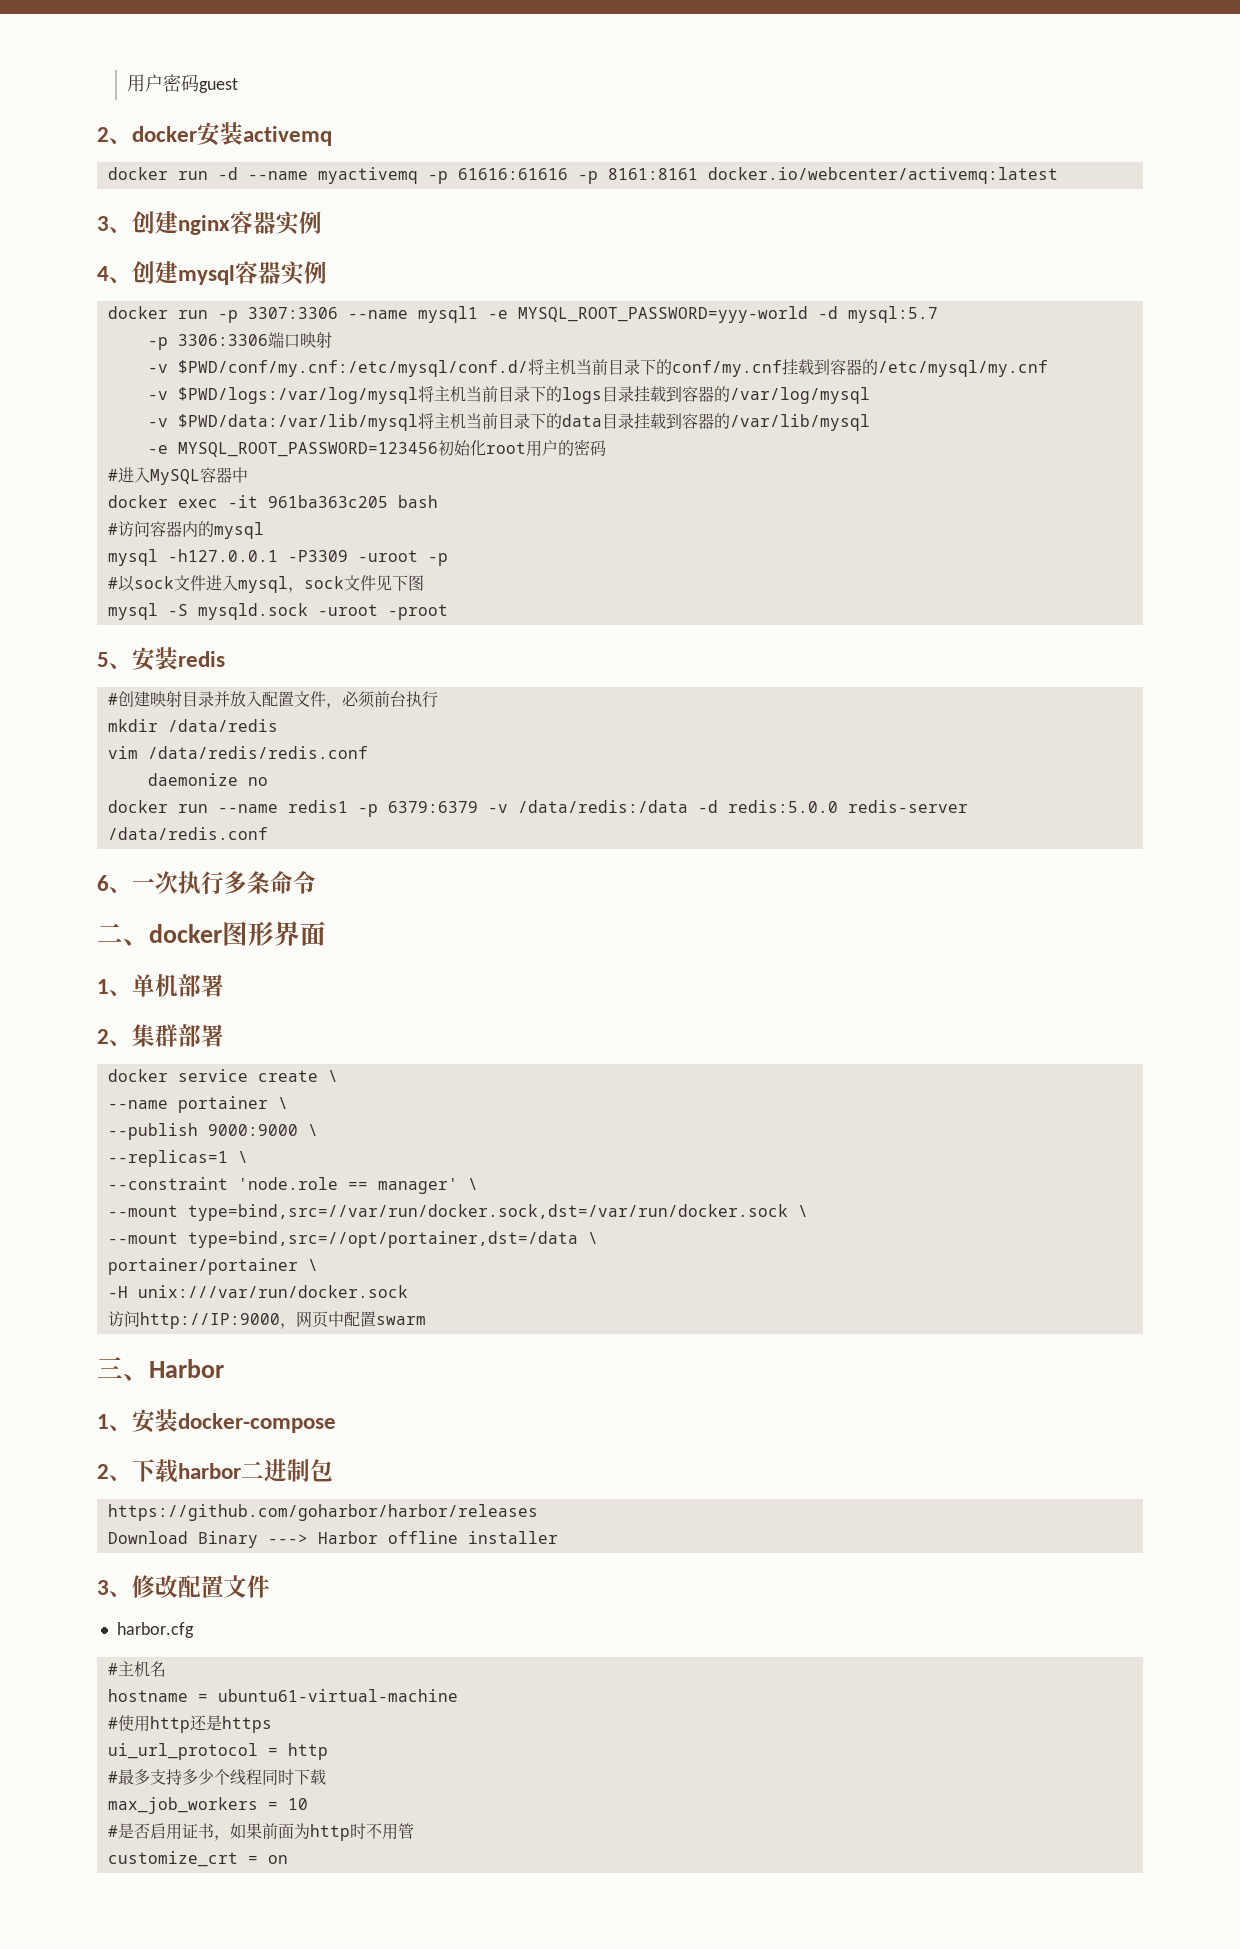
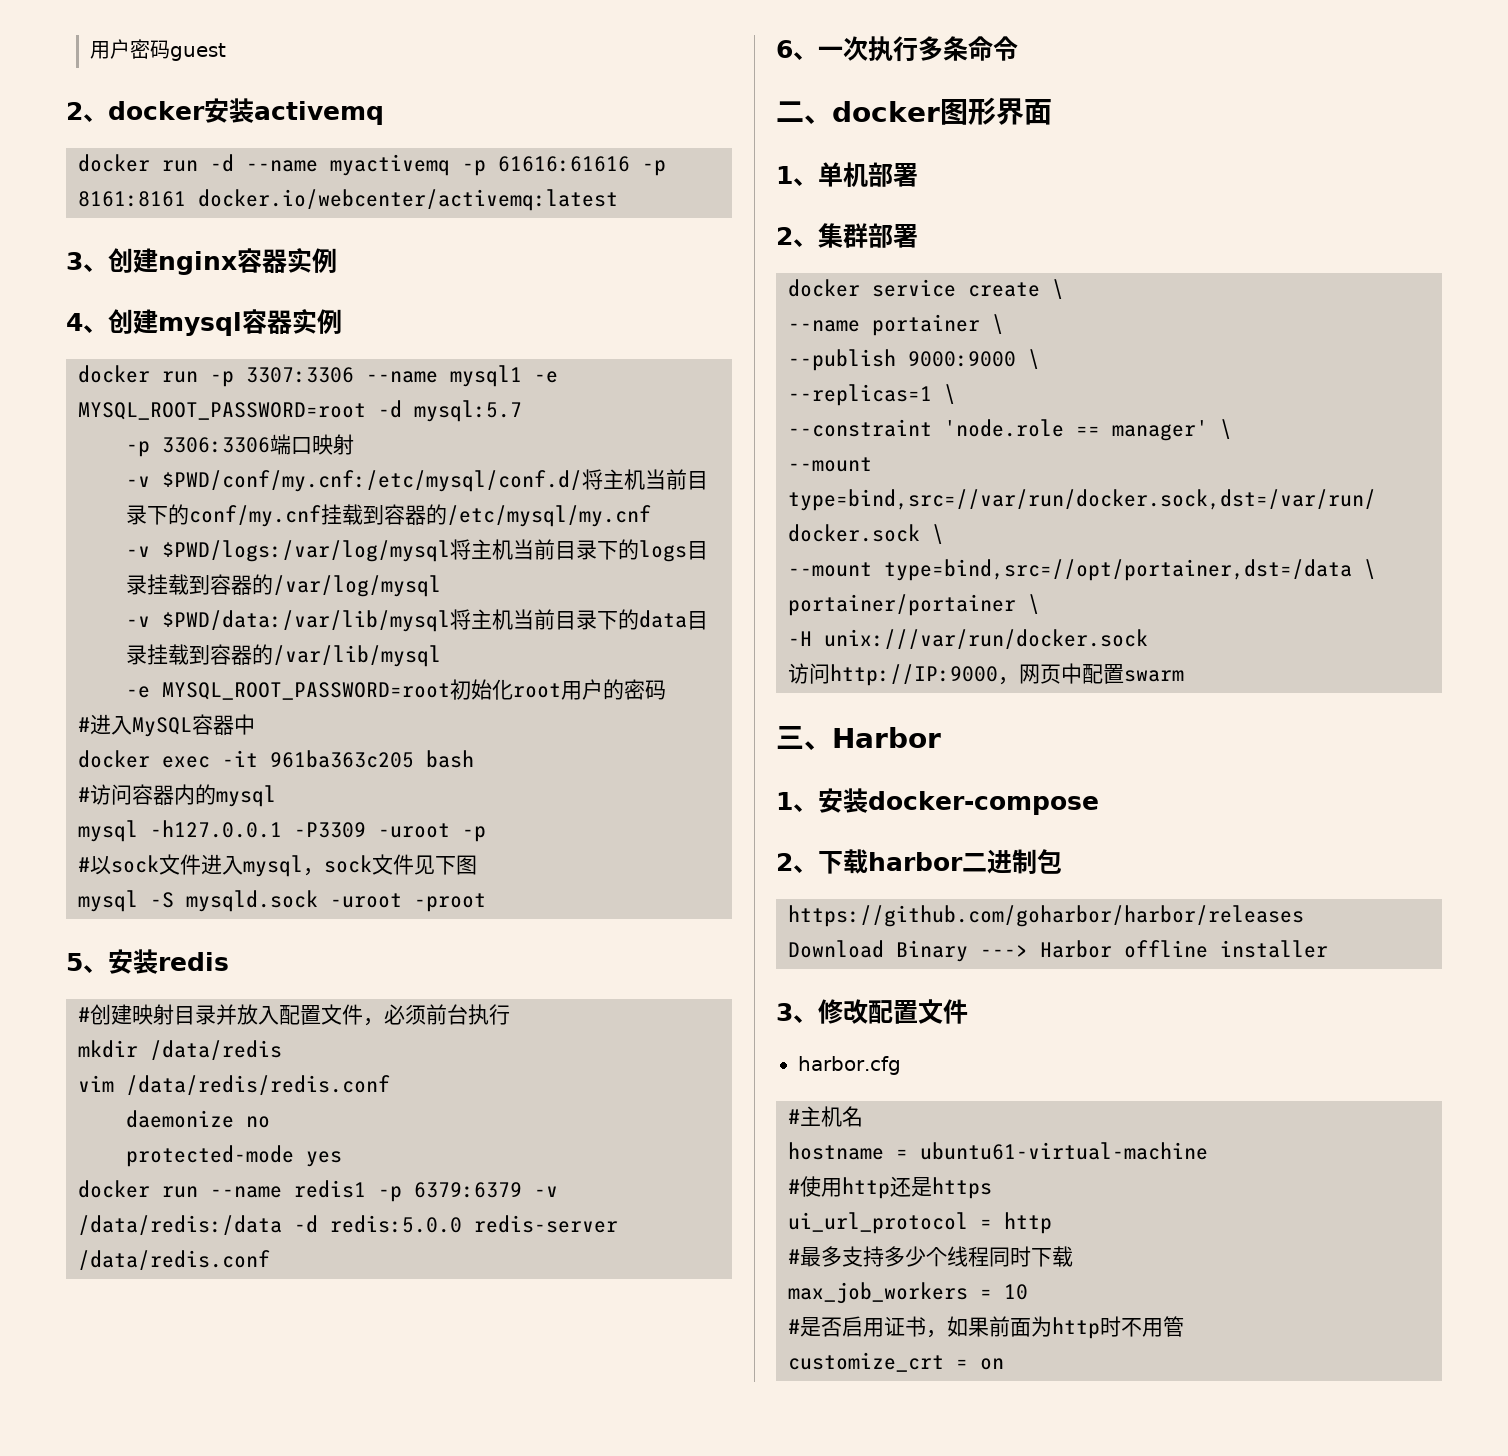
[517,306,808,323] MYSQL_ROOT_PASSWORD=yyy-world -> [78,402,366,420] MYSQL_ROOT_PASSWORD=root
[177,442,438,457] MYSQL_ROOT_PASSWORD=123456 -> [162,682,450,700] MYSQL_ROOT_PASSWORD=root
(268, 781) none -> [126,1145,342,1167] // protected-mode yes

